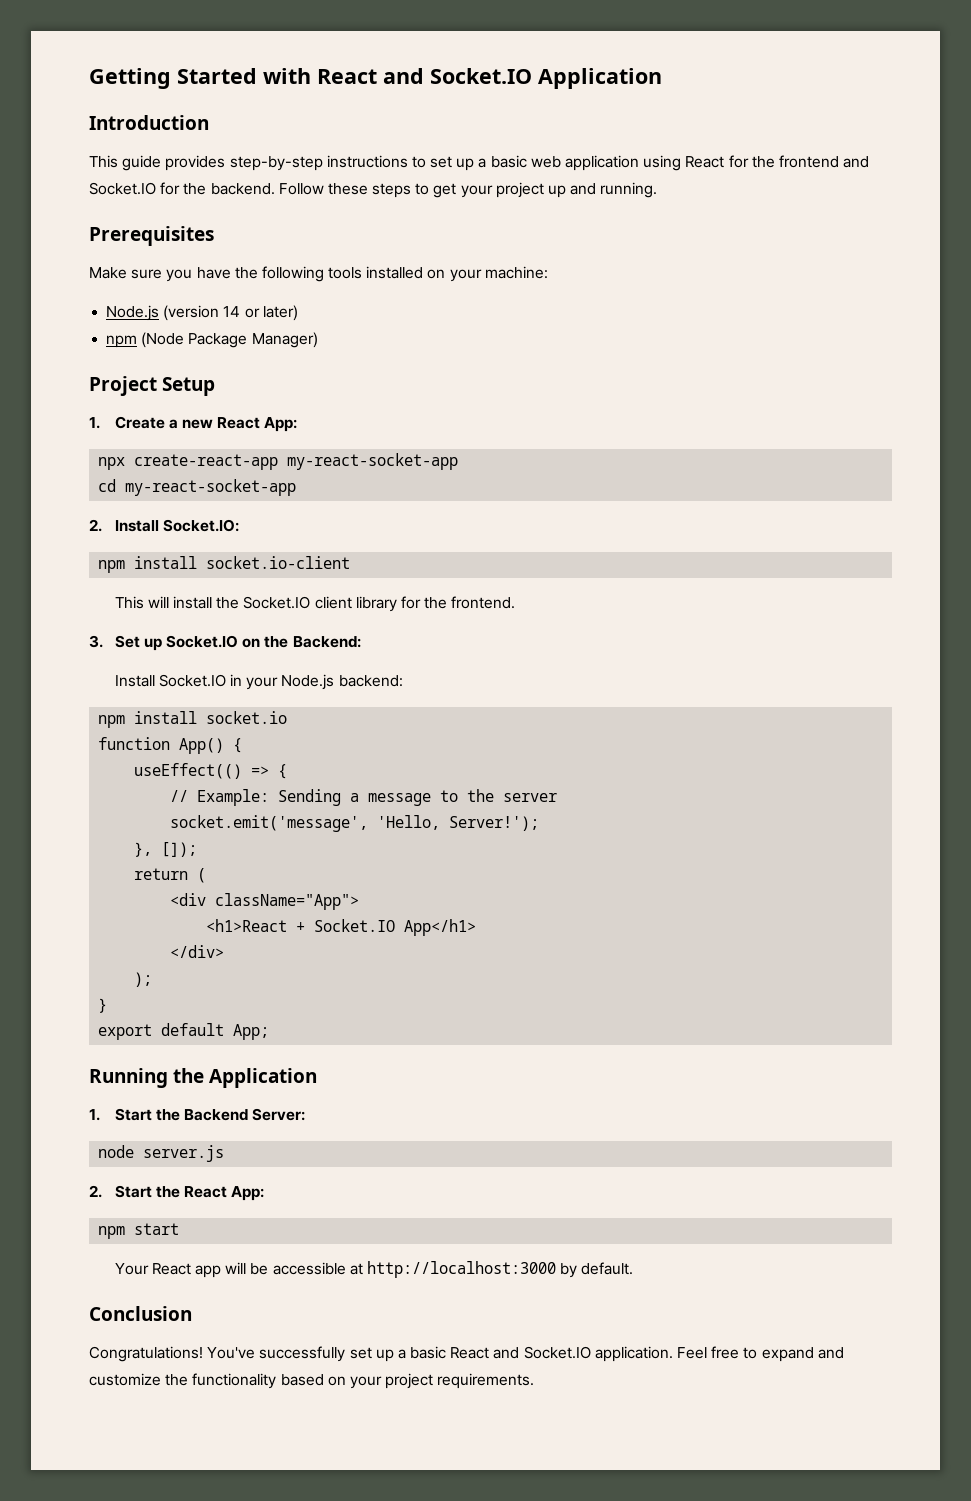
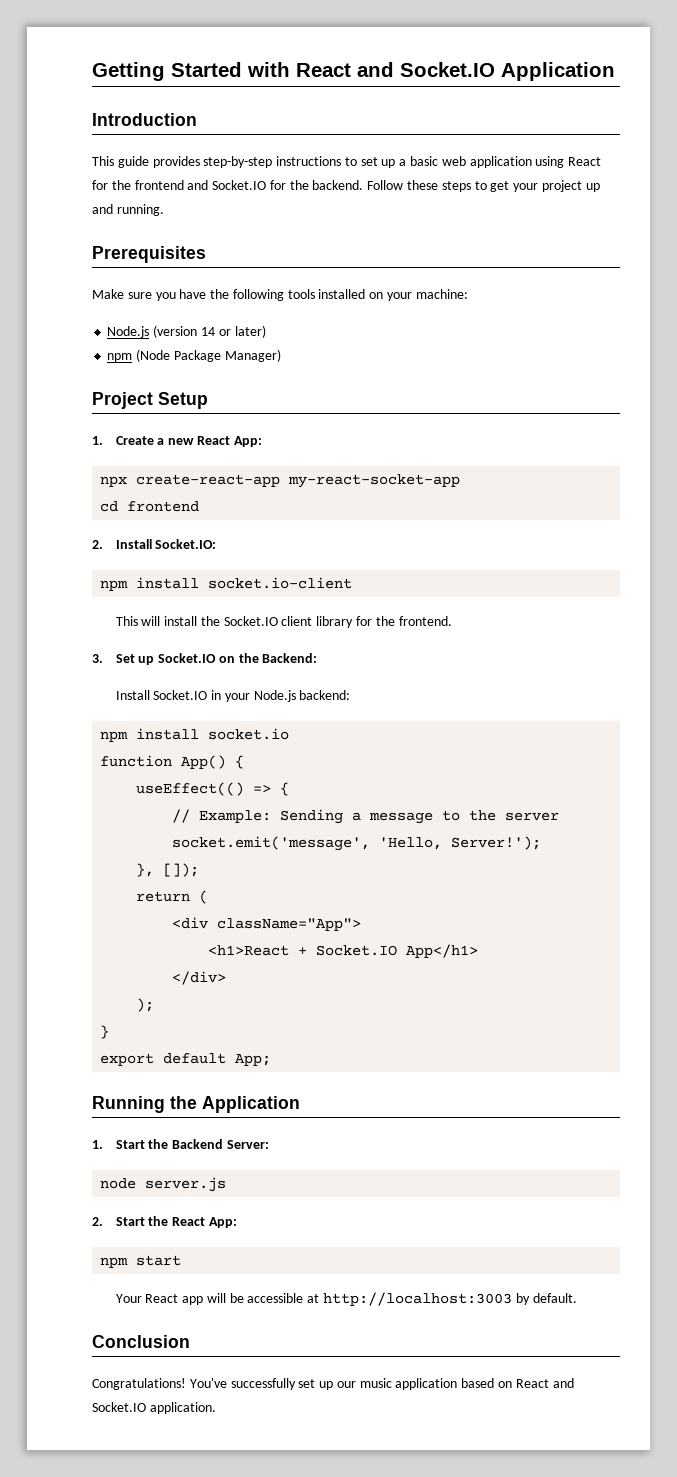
[125,479,297,496] my-react-socket-app -> [127,501,200,512] frontend
[366,1261,556,1278] http://localhost:3000 -> [322,1292,512,1306] http://localhost:3003
[397,1346,844,1362] [89,1373,535,1389] a basic React and Socket.IO application. Feel free to expand and customize the functionality based on your project requirements. -> [336,1378,574,1390] [92,1402,216,1414] our music application based on React and Socket.IO application.

